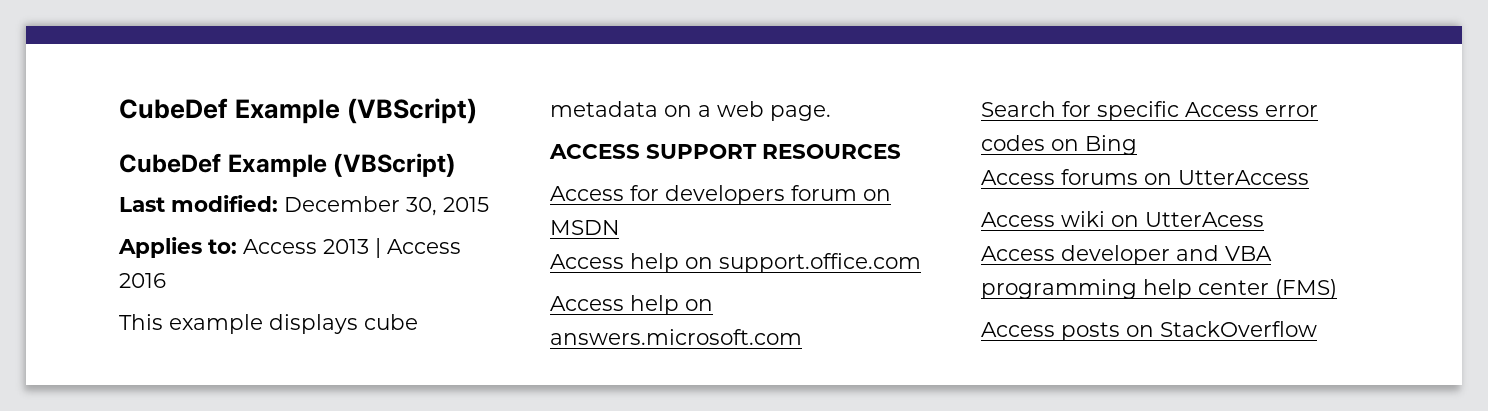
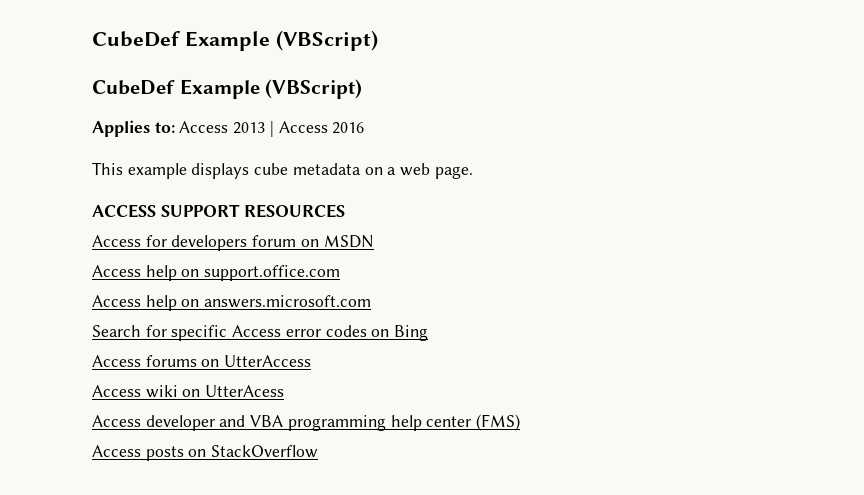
[119,195,489,216] // Last modified: December 30, 2015 -> (363, 89) none

